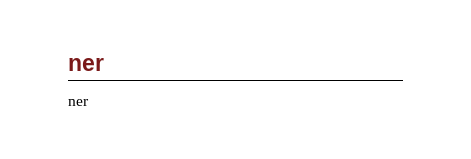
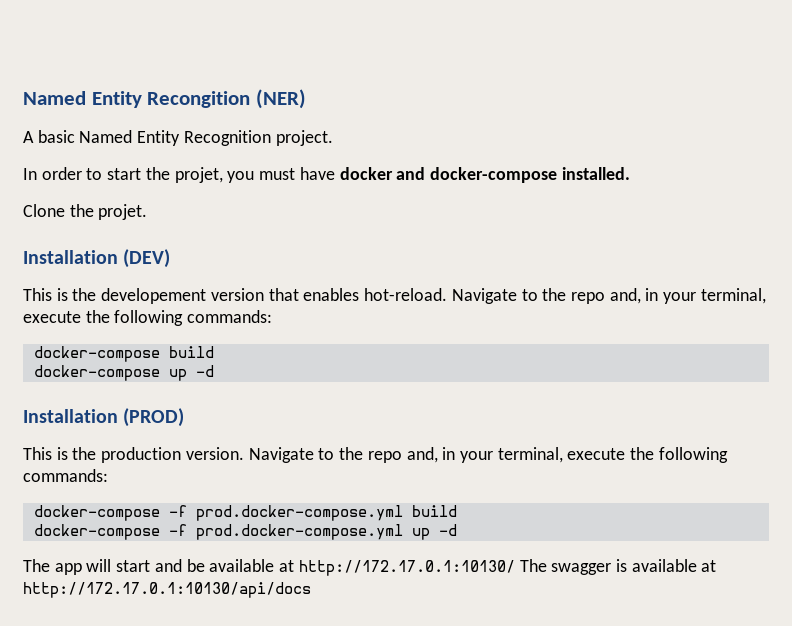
[68,58,104,71] [68,99,89,106] ner // ner -> [23,89,306,109] [23,130,333,146] [23,167,630,183] [23,204,148,220] [23,249,171,268] [23,288,766,304] [23,310,273,326] [33,346,214,362] [33,365,214,381] [23,408,185,427] [23,447,728,463] [23,469,108,482] [33,505,457,521] [33,524,457,540] [23,559,717,576] [23,582,311,598] Named Entity Recongition (NER) // A basic Named Entity Recognition project. // In order to start the projet, you must have docker and docker-compose installed. // Clone the projet. // Installation (DEV) // This is the developement version that enables hot-reload. Navigate to the repo and, in your terminal, execute the following commands: // docker-compose build // docker-compose up -d // Installation (PROD) // This is the production version. Navigate to the repo and, in your terminal, execute the following commands: // docker-compose -f prod.docker-compose.yml build // docker-compose -f prod.docker-compose.yml up -d // The app will start and be available at http://172.17.0.1:10130/ The swagger is available at http://172.17.0.1:10130/api/docs

